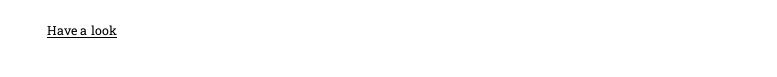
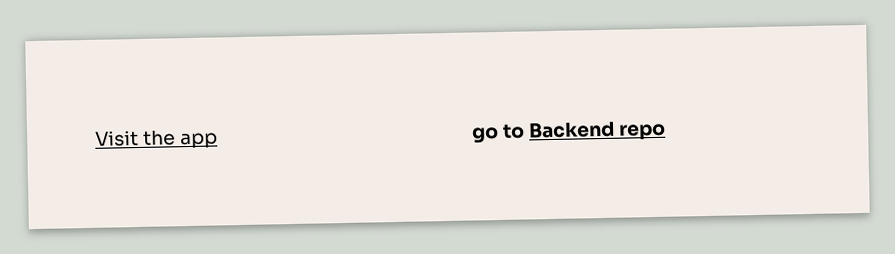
[47,25,117,36] Have a look -> [95,129,219,149] [472,121,667,144] Visit the app // go to Backend repo

